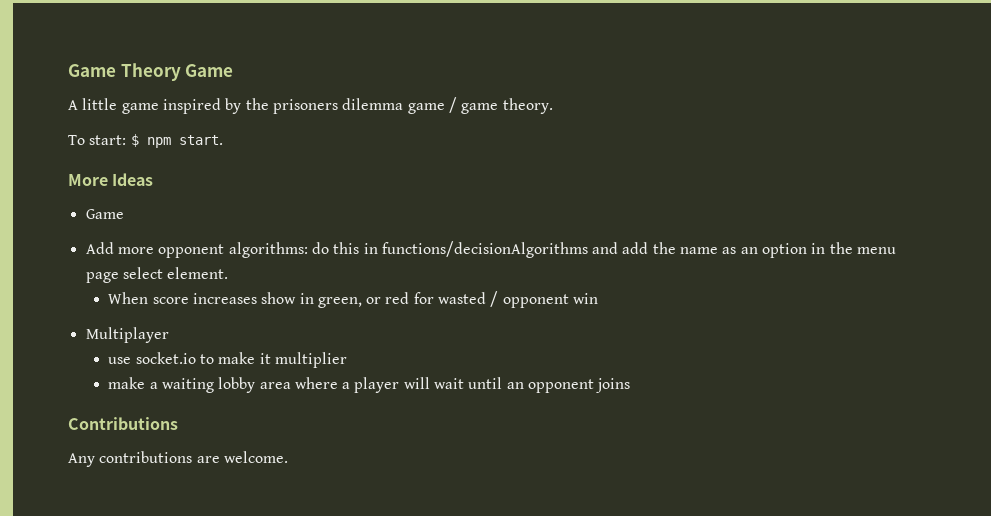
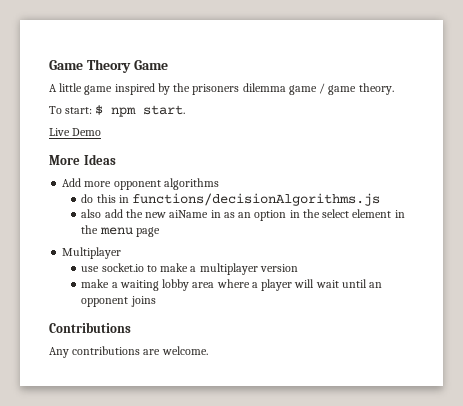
(223, 140) none -> [49,128,102,136] // Live Demo
[85,209,124,219] // Game -> (116, 159) none
[228,242,308,258] algorithms: -> [163,178,219,190] algorithms //
[381,241,719,258] functions/decisionAlgorithms and add the name -> [132,193,381,206] [81,209,221,218] functions/decisionAlgorithms.js // also add the new aiName in
[857,247,897,254] [85,267,229,283] [108,291,599,308] menu page select element. // When score increases show in green, or red for wasted / opponent win -> [322,209,405,218] [81,225,160,237] select element in the menu page
[259,352,347,368] it multiplier -> [190,263,298,275] a multiplayer version

